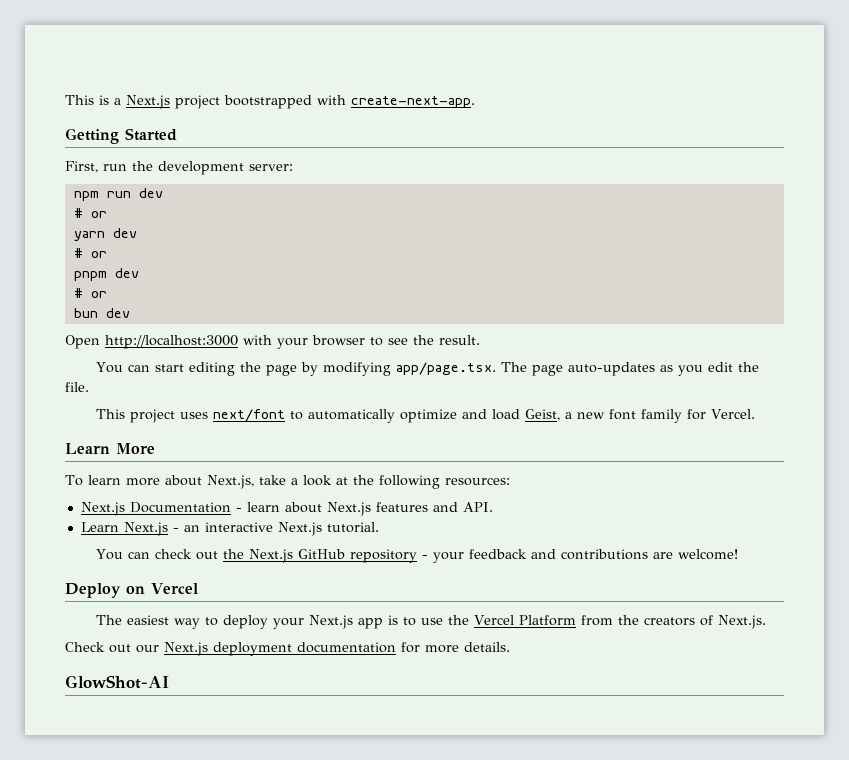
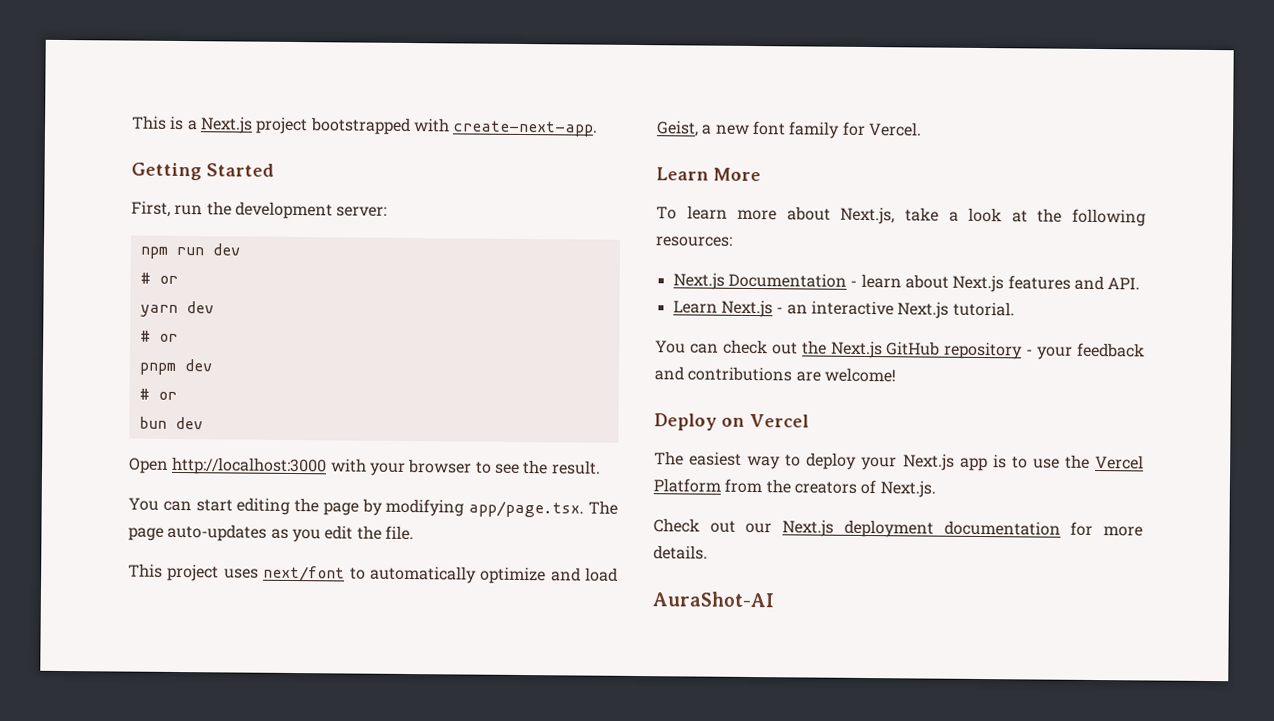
[65,675,169,689] GlowShot-AI -> [652,591,774,608] AuraShot-AI

